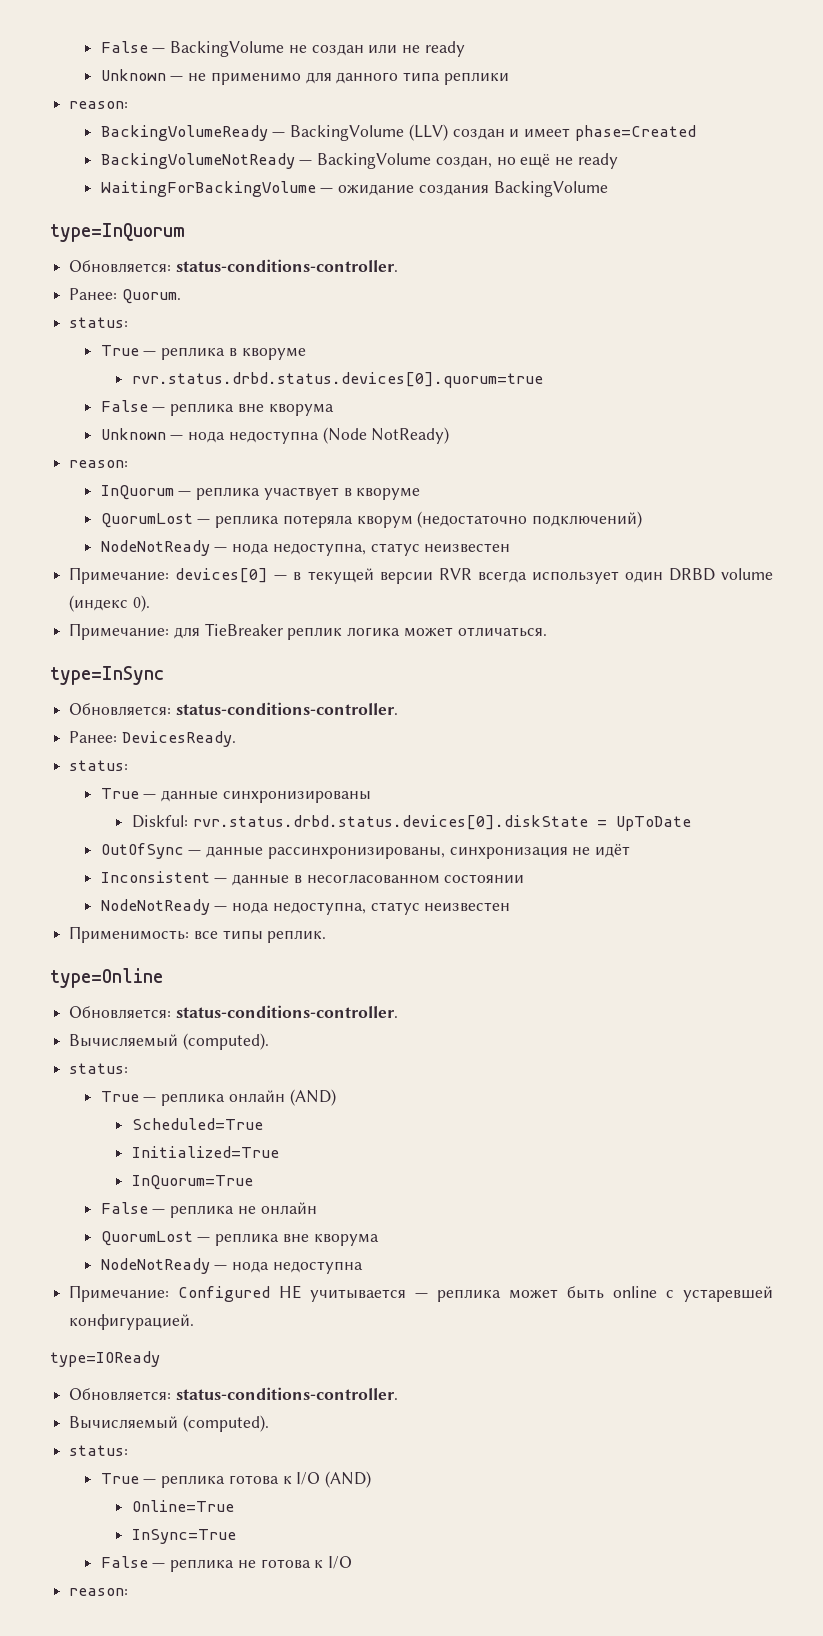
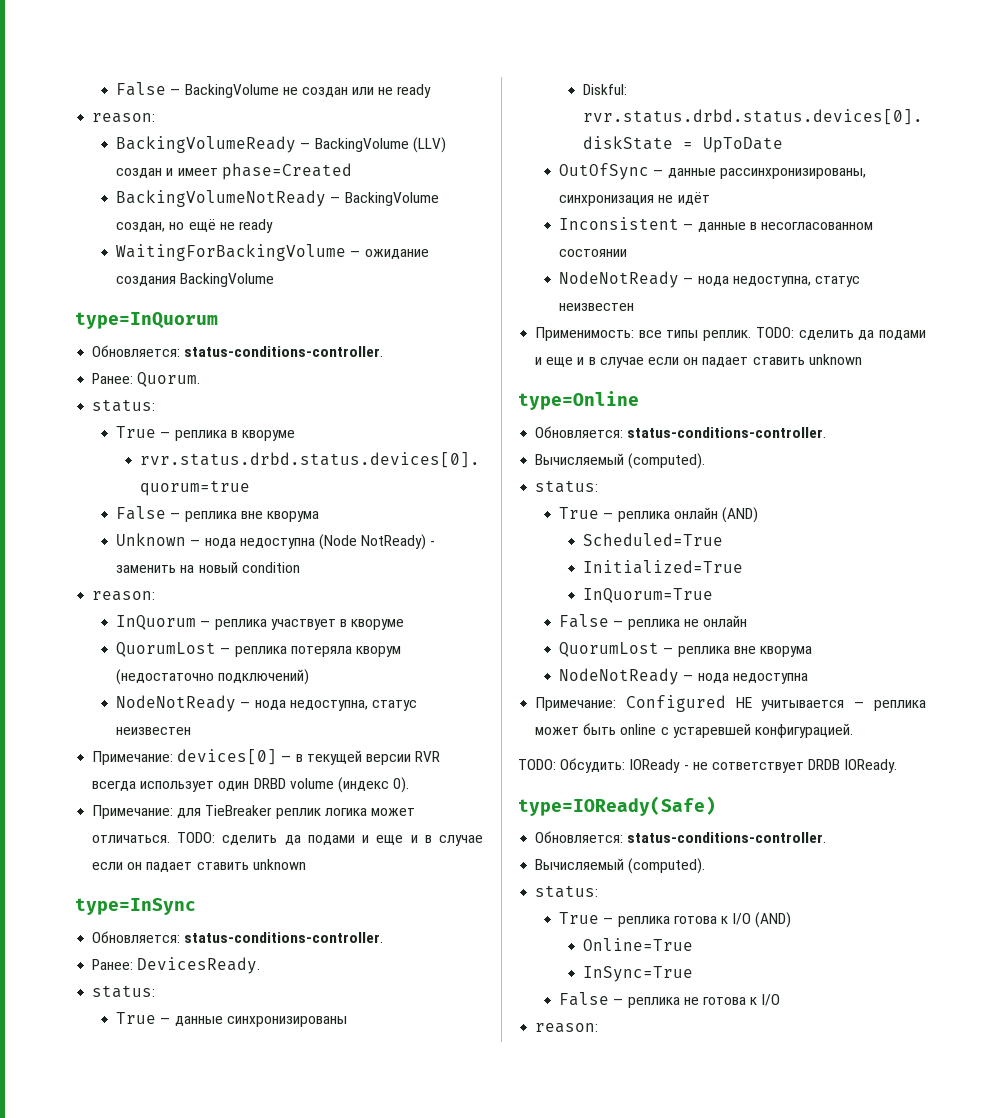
[100,69,509,85] // Unknown — не применимо для данного типа реплики -> (432, 91) none
(450, 435) none -> [430,541,436,546] [116,561,300,573] - заменить на новый condition
(547, 632) none -> [177,832,483,846] [92,859,306,872] TODO: сделить да подами и еще и в случае если он падает ставить unknown
(327, 936) none -> [755,327,926,340] [535,354,862,368] TODO: сделить да подами и еще и в случае если он падает ставить unknown
[50,1351,160,1367] type=IOReady -> [518,758,898,773] [518,796,716,816] TODO: Обсудить: IOReady - не сответствует DRDB IOReady. // type=IOReady(Safe)

